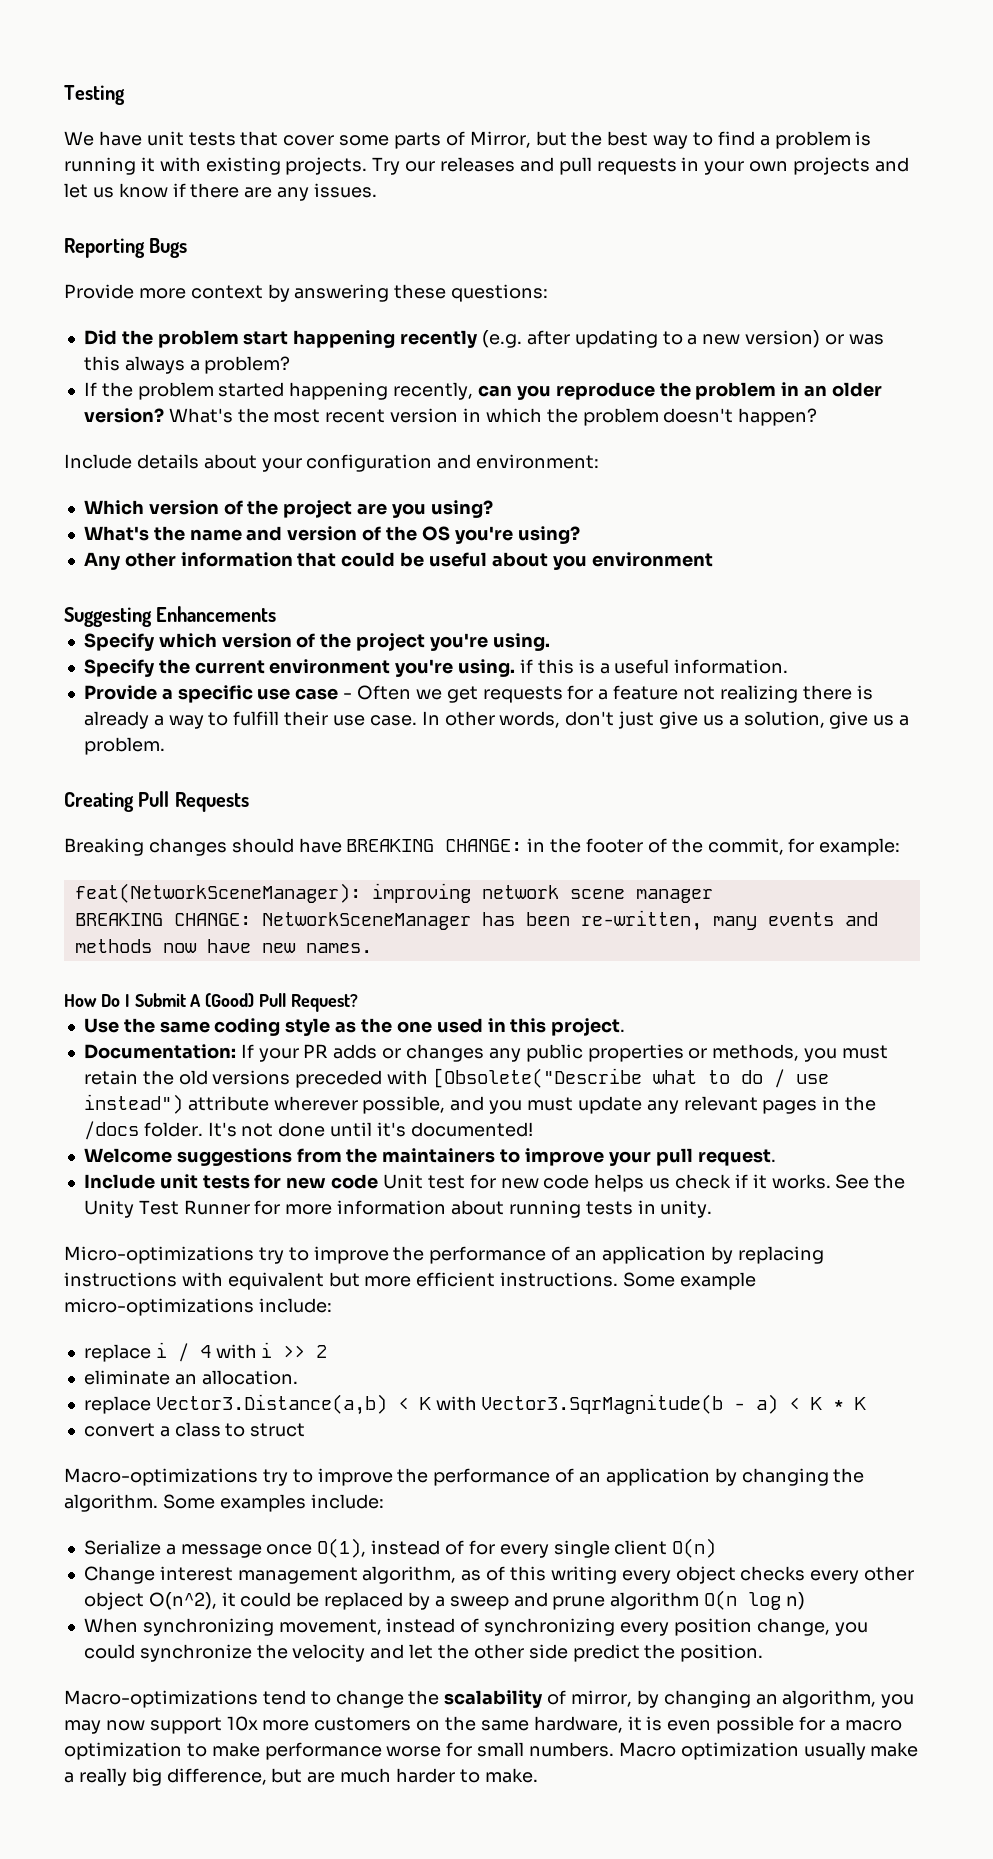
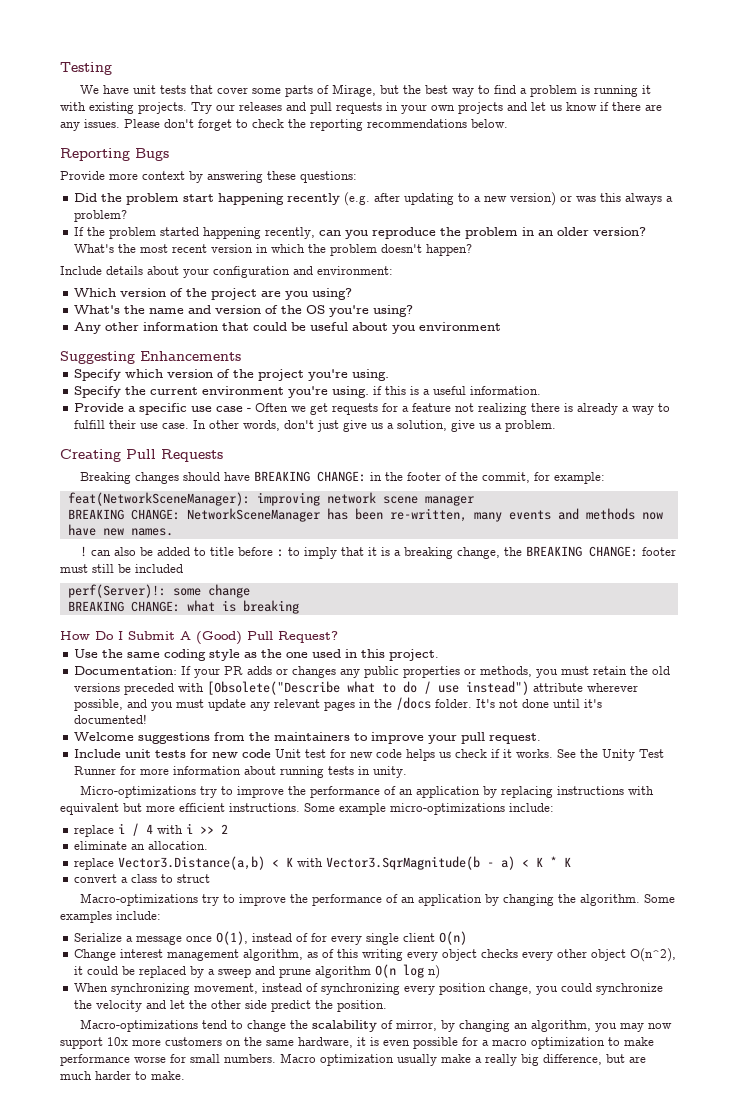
[469,131,531,148] Mirror, -> [331,84,376,97] Mirage,
(378, 190) none -> [124,119,508,131] Please don't forget to check the reporting recommendations below.
(372, 948) none -> [79,546,676,559] [60,564,183,573] [67,584,250,598] [67,600,299,614] // ! can also be added to title before : to imply that it is a breaking change, the BREAKING CHANGE: footer must still be included // perf(Server)!: some change // BREAKING CHANGE: what is breaking

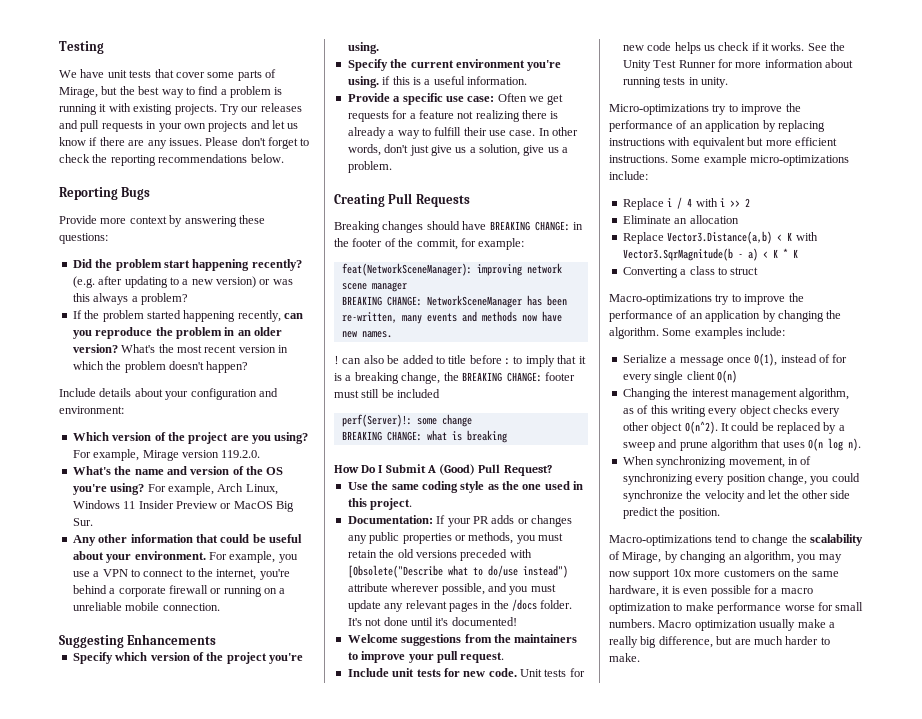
[287,193,341,205] recently -> [251,259,302,271] recently?
(353, 294) none -> [72,449,261,461] For example, Mirage version 119.2.0.
(414, 311) none -> [147,483,278,495] [72,500,294,512] [72,518,93,526] For example, Arch Linux, Windows 11 Insider Preview or MacOS Big Sur.
[392,322,502,334] you environment -> [106,551,298,563] [72,568,290,580] [72,585,286,597] [72,602,220,611] your environment. For example, you use a VPN to connect to the internet, you're behind a corporate firewall or running on a unreliable mobile connection.
[216,406,252,412] case - -> [467,96,495,102] case:
[403,681,460,694] do / use -> [487,565,518,577] do/use
[242,749,327,758] code Unit test -> [488,668,567,677] code. Unit tests
[74,825,115,837] replace -> [622,198,664,210] Replace
[74,841,209,850] [74,858,115,870] eliminate an allocation. // replace -> [622,215,739,224] [622,232,664,244] Eliminate an allocation // Replace
[74,874,118,883] convert -> [622,267,678,278] Converting
[74,949,117,961] Change -> [622,388,689,400] Changing the
[630,948,677,962] [74,966,84,975] O(n^2), it -> [684,421,729,434] O(n^2). It
(372, 972) none -> [761,439,805,448] that uses
[428,965,441,979] n) -> [848,438,861,451] n).
[262,983,303,992] instead -> [787,457,798,465] in
[395,1020,437,1031] mirror, -> [622,552,662,563] Mirage,

